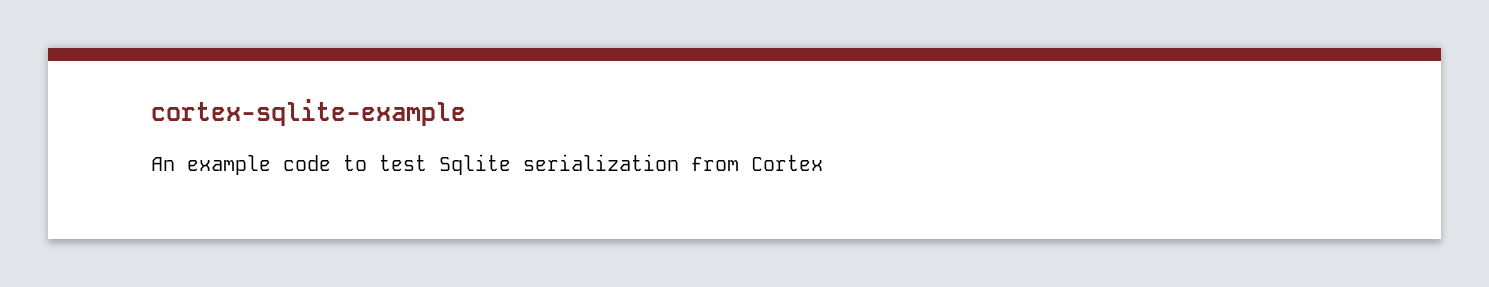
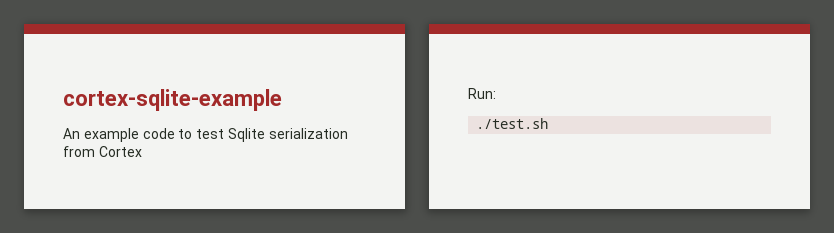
(823, 163) none -> [468,88,496,99] [476,118,549,129] // Run: // ./test.sh

